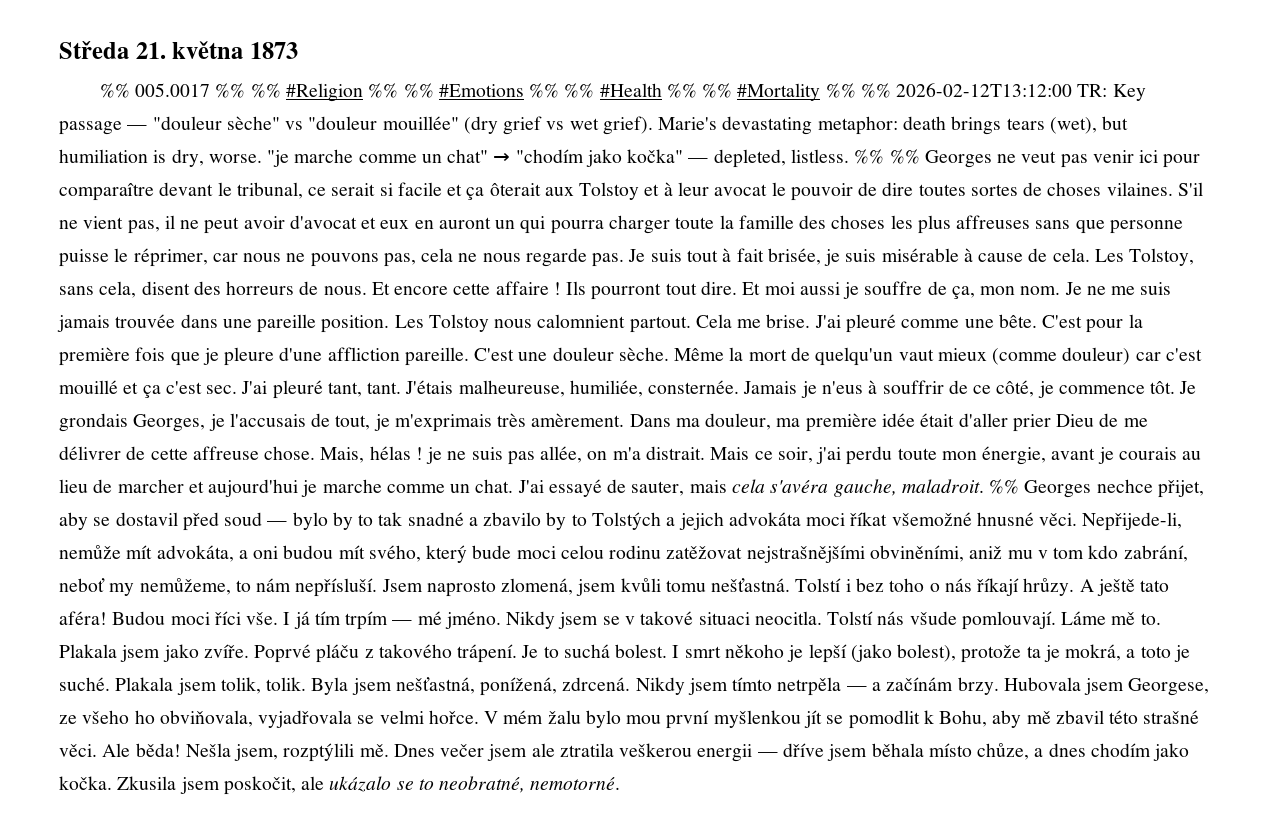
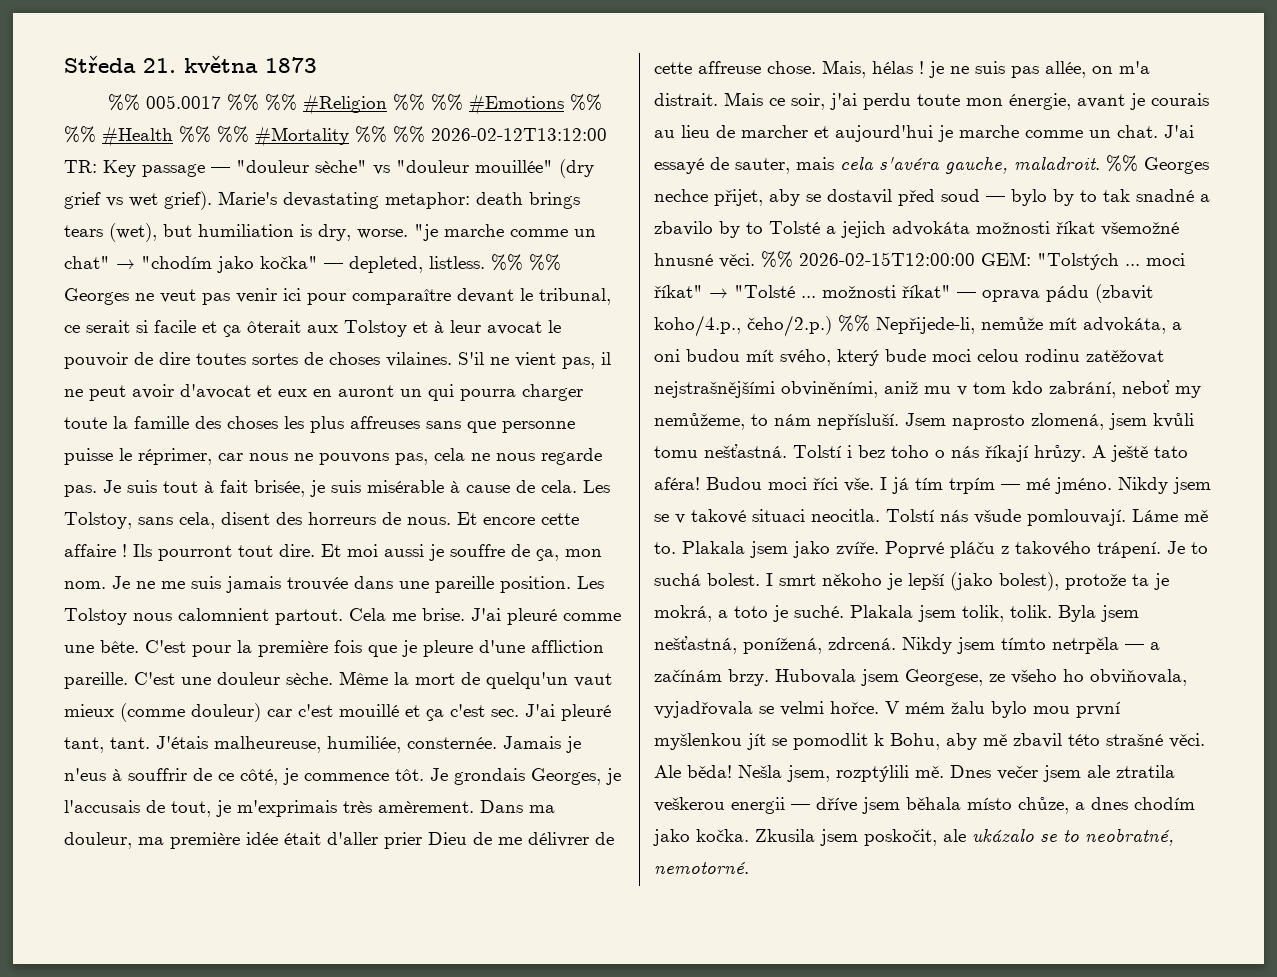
[591,512,661,530] Tolstých -> [769,221,820,234] Tolsté
[806,513,846,526] moci -> [976,221,1050,234] možnosti
(1078, 519) none -> [761,251,1185,270] [654,284,1153,303] [654,315,870,337] %% 2026-02-15T12:00:00 GEM: "Tolstých ... moci říkat" → "Tolsté ... možnosti říkat" — oprava pádu (zbavit koho/4.p., čeho/2.p.) %%

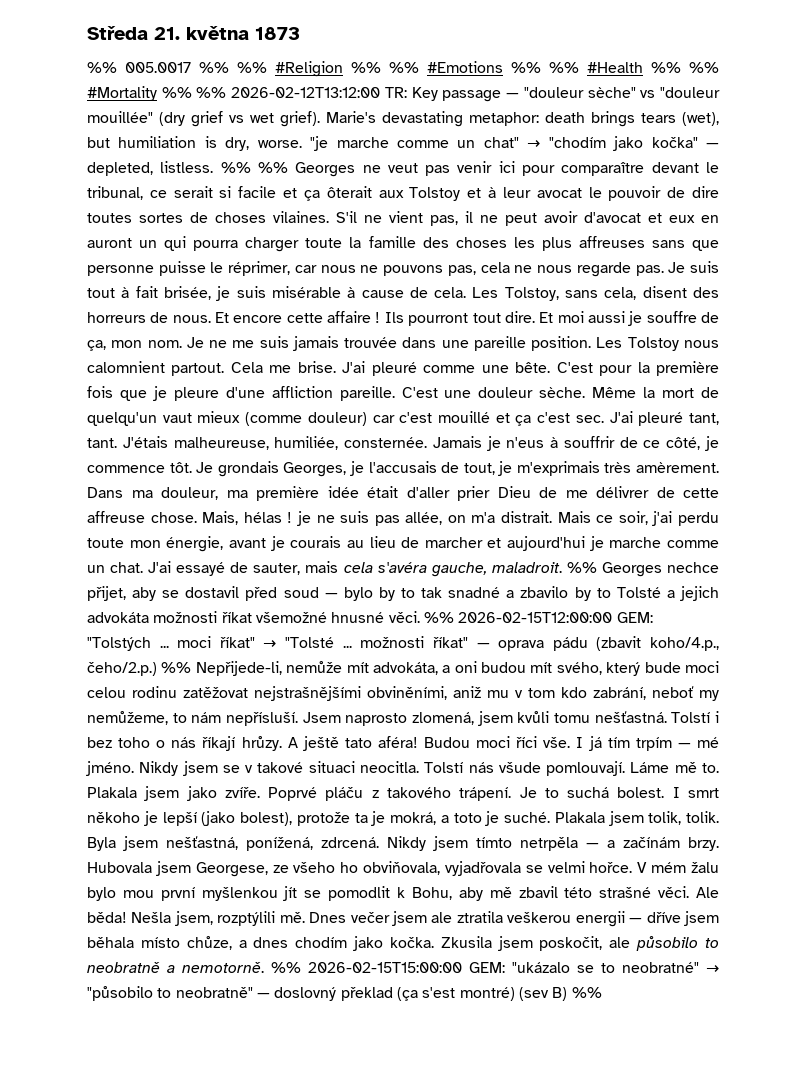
[972,828,1174,846] [654,862,749,874] ukázalo se to neobratné, nemotorné. -> [636,936,719,951] [87,962,719,973] [87,986,602,1001] působilo to neobratně a nemotorně. %% 2026-02-15T15:00:00 GEM: "ukázalo se to neobratné" → "působilo to neobratně" — doslovný překlad (ça s'est montré) (sev B) %%

